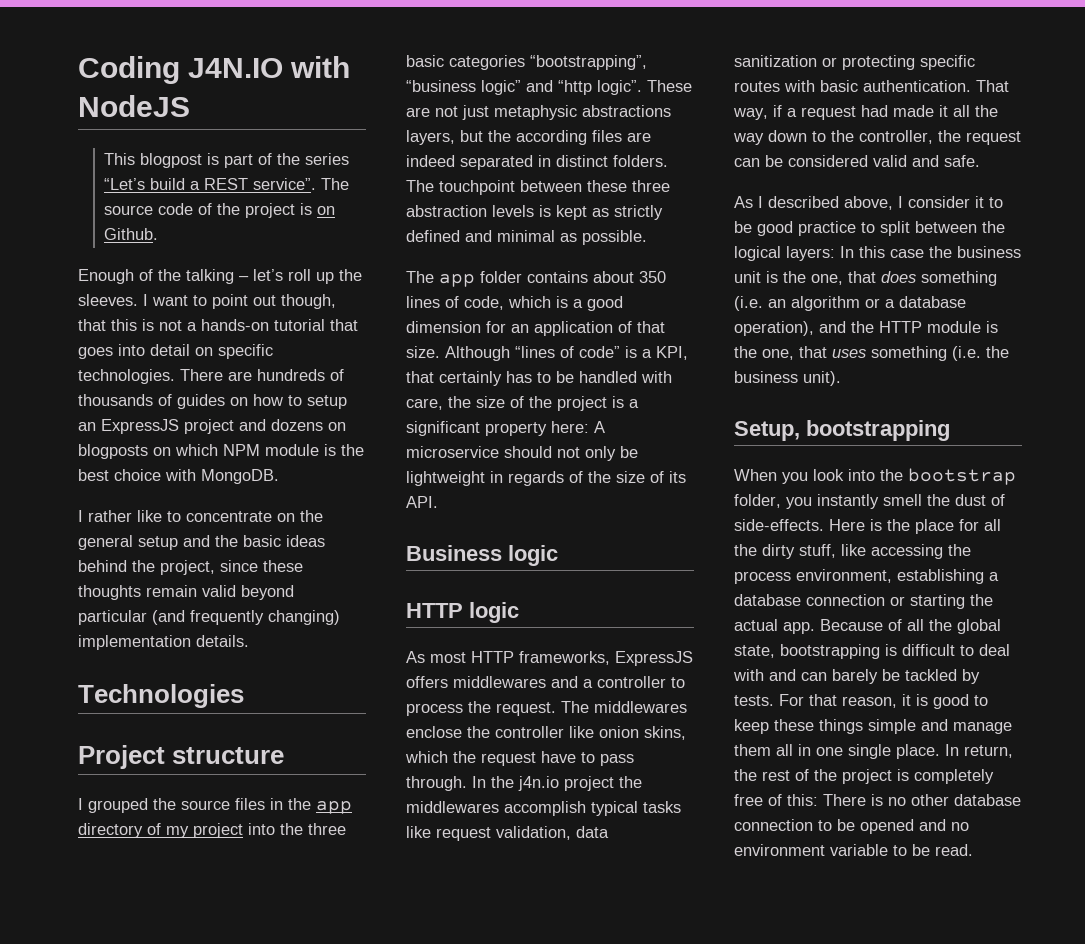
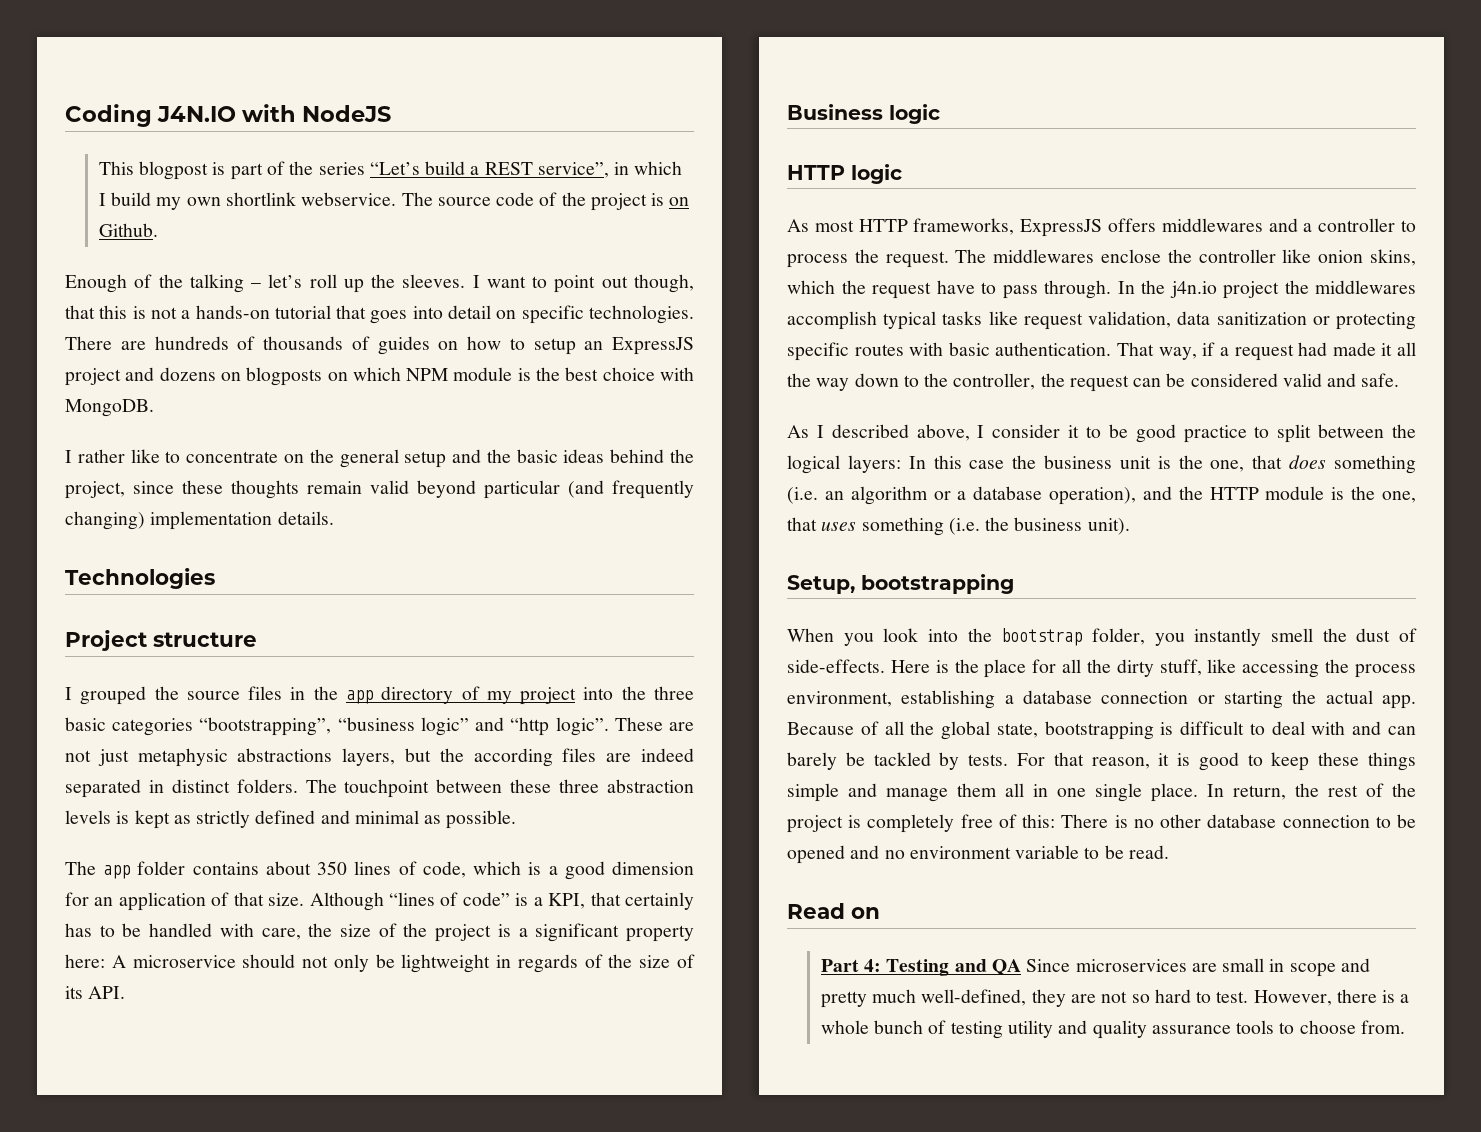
[253,178,317,190] service”. -> [537,161,683,178] [98,192,397,210] service”, in which I build my own shortlink webservice.
(973, 850) none -> [787,903,880,919] [820,958,1370,977] [820,989,1410,1008] [820,1020,1405,1039] // Read on // Part 4: Testing and QA Since microservices are small in scope and pretty much well-defined, they are not so hard to test. However, there is a whole bunch of testing utility and quality assurance tools to choose from.

